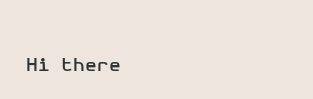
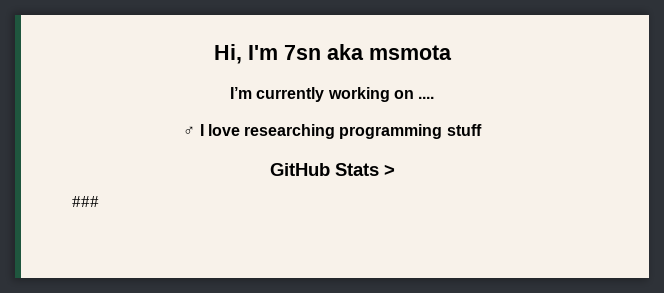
[26,58,121,71] Hi there -> [213,44,452,64] [229,87,435,102] [183,124,482,139] [269,163,395,176] [72,196,99,207] Hi, I'm 7sn aka msmota // I’m currently working on .... // ♂ I love researching programming stuff // GitHub Stats > // ###

